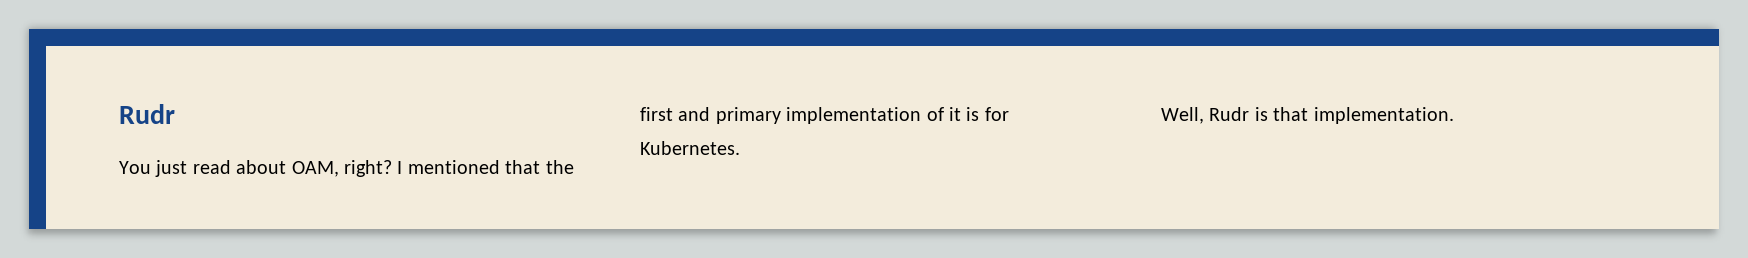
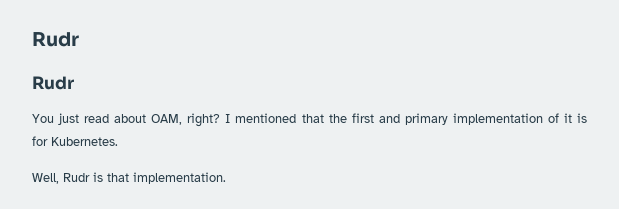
[119,104,175,124] Rudr -> [32,32,79,47] [32,76,74,90] Rudr // Rudr

